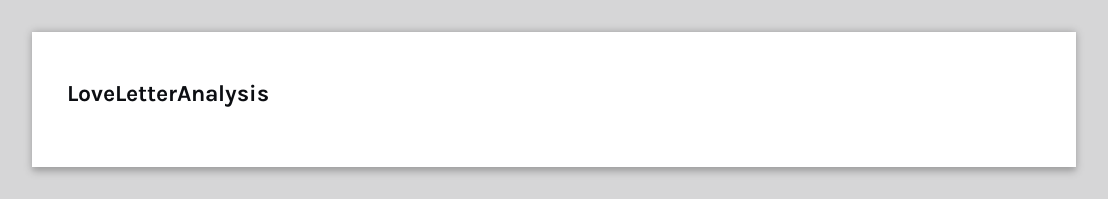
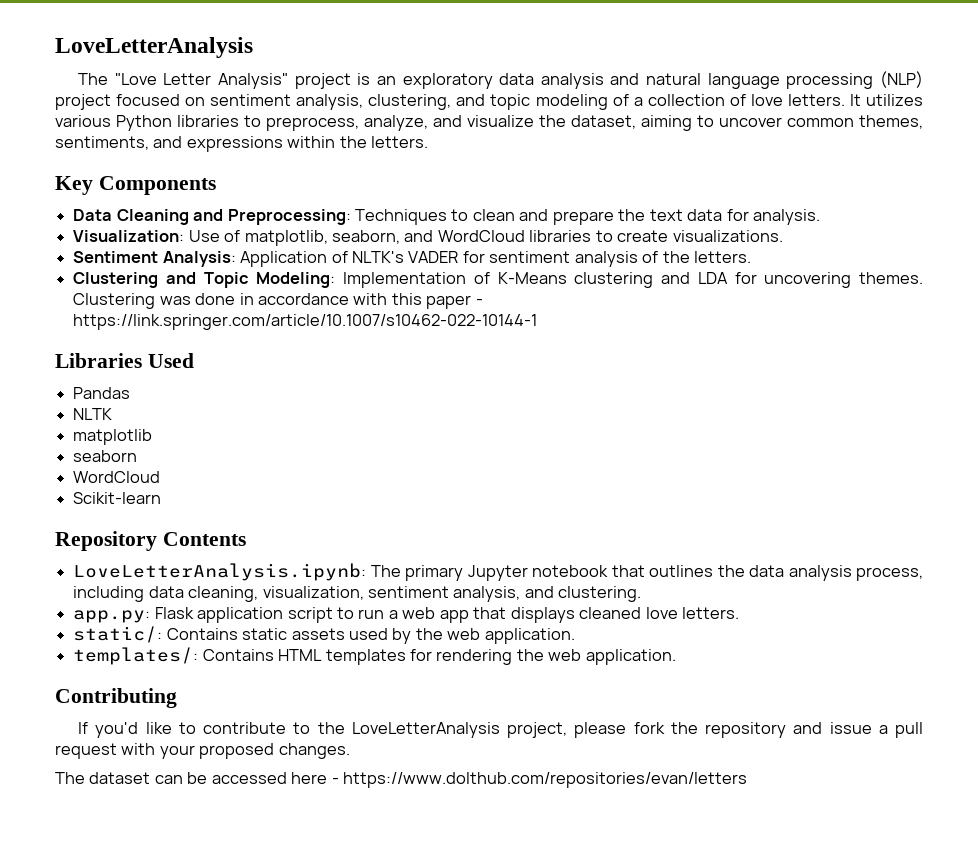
[67,84,269,107] LoveLetterAnalysis -> [55,37,253,58] [77,71,923,89] [55,94,923,110] [55,115,923,131] [55,136,429,152] [55,176,216,195] [73,209,821,225] [73,230,783,246] [73,251,752,267] [73,272,923,288] [73,293,483,309] [73,314,538,330] [55,353,194,368] [73,387,131,399] [73,408,113,420] [73,429,153,445] [73,450,138,462] [73,471,161,483] [73,492,162,504] [55,531,246,551] [73,563,924,581] [73,586,642,602] [73,607,740,623] [73,626,575,644] [73,647,676,665] [55,688,177,708] [77,722,923,738] [55,743,350,759] [55,772,748,788] LoveLetterAnalysis // The "Love Letter Analysis" project is an exploratory data analysis and natural language processing (NLP) project focused on sentiment analysis, clustering, and topic modeling of a collection of love letters. It utilizes various Python libraries to preprocess, analyze, and visualize the dataset, aiming to uncover common themes, sentiments, and expressions within the letters. // Key Components // Data Cleaning and Preprocessing: Techniques to clean and prepare the text data for analysis. // Visualization: Use of matplotlib, seaborn, and WordCloud libraries to create visualizations. // Sentiment Analysis: Application of NLTK's VADER for sentiment analysis of the letters. // Clustering and Topic Modeling: Implementation of K-Means clustering and LDA for uncovering themes. Clustering was done in accordance with this paper - https://link.springer.com/article/10.1007/s10462-022-10144-1 // Libraries Used // Pandas // NLTK // matplotlib // seaborn // WordCloud // Scikit-learn // Repository Contents // LoveLetterAnalysis.ipynb: The primary Jupyter notebook that outlines the data analysis process, including data cleaning, visualization, sentiment analysis, and clustering. // app.py: Flask application script to run a web app that displays cleaned love letters. // static/: Contains static assets used by the web application. // templates/: Contains HTML templates for rendering the web application. // Contributing // If you'd like to contribute to the LoveLetterAnalysis project, please fork the repository and issue a pull request with your proposed changes. // The dataset can be accessed here - https://www.dolthub.com/repositories/evan/letters

